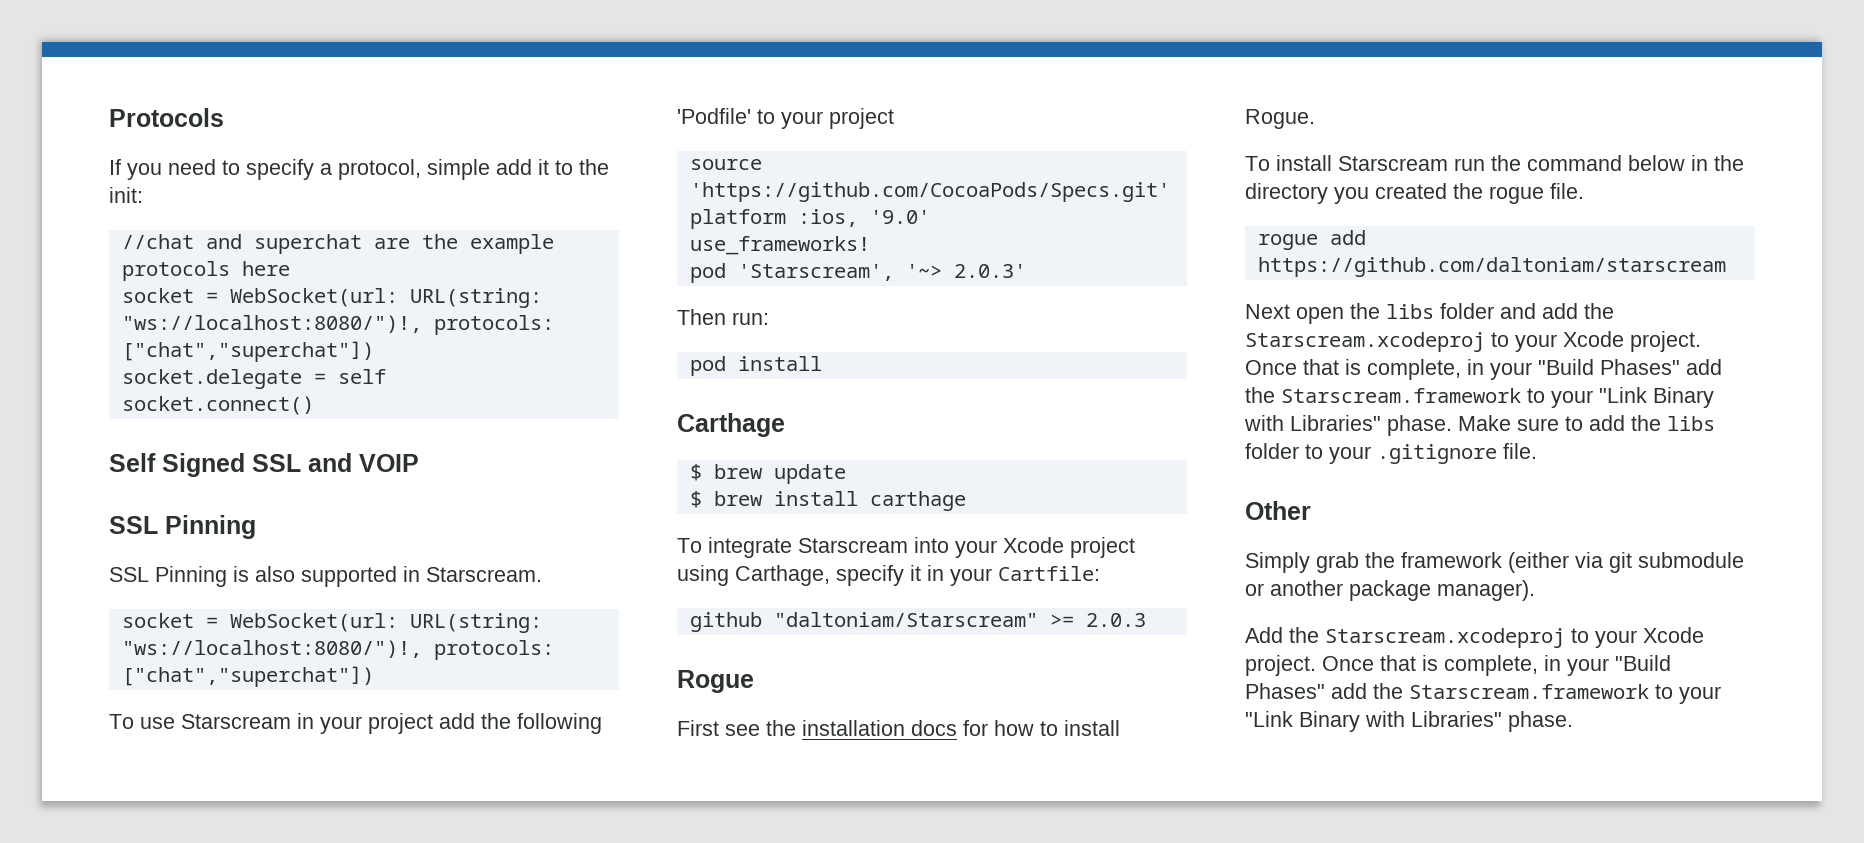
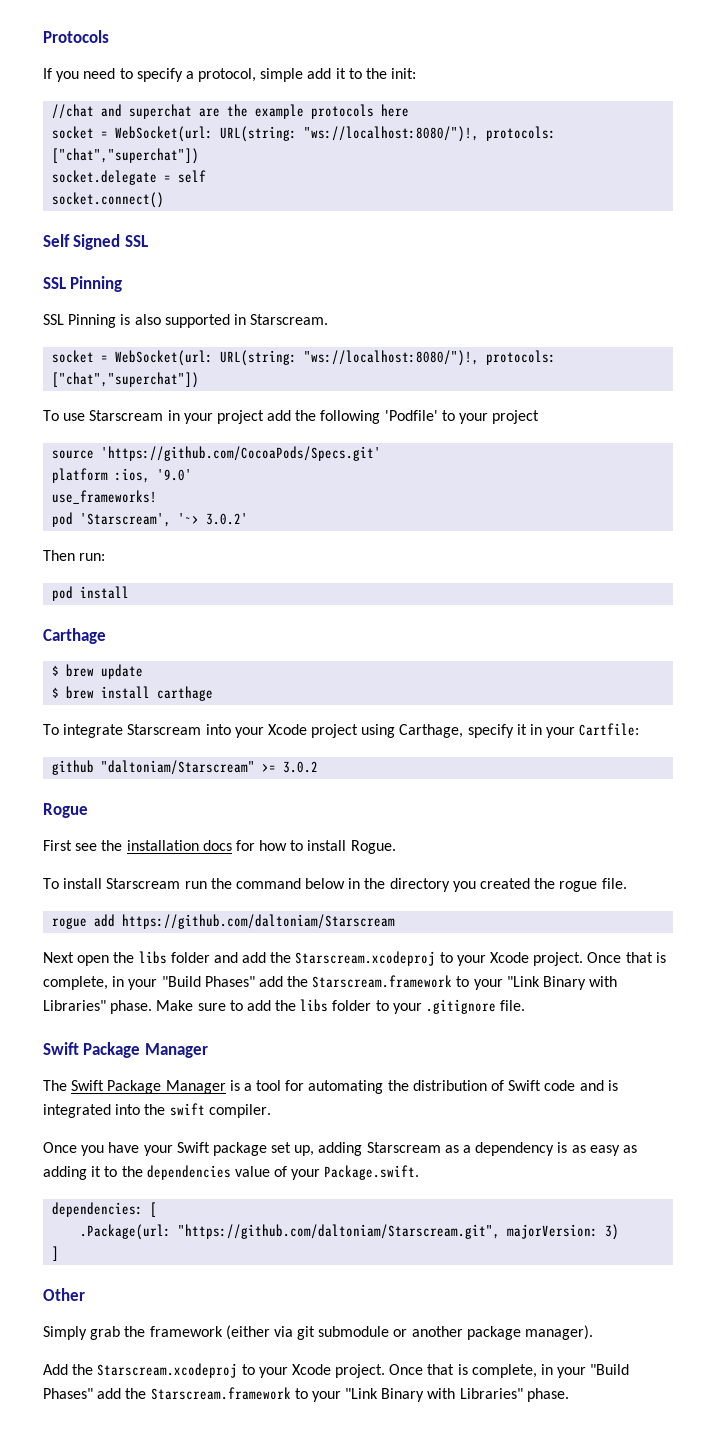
[308,453,419,472] and VOIP -> (148, 241) none
[953,264,1026,278] 2.0.3' -> [206,513,249,525] 3.0.2'
[1085,613,1146,627] 2.0.3 -> [283,761,319,773] 3.0.2
[1257,257,1726,277] https://github.com/daltoniam/starscream -> [122,914,396,929] https://github.com/daltoniam/Starscream
(1537, 451) none -> [43,1042,208,1058] [43,1080,618,1094] [43,1103,271,1118] [43,1142,637,1156] [43,1165,420,1180] [52,1202,158,1217] [80,1224,620,1240] [52,1246,60,1261] // Swift Package Manager // The Swift Package Manager is a tool for automating the distribution of Swift code and is integrated into the swift compiler. // Once you have your Swift package set up, adding Starscream as a dependency is as easy as adding it to the dependencies value of your Package.swift. // dependencies: [ // .Package(url: "https://github.com/daltoniam/Starscream.git", majorVersion: 3) // ]

